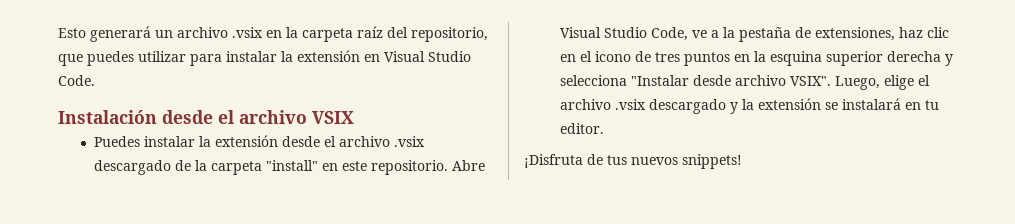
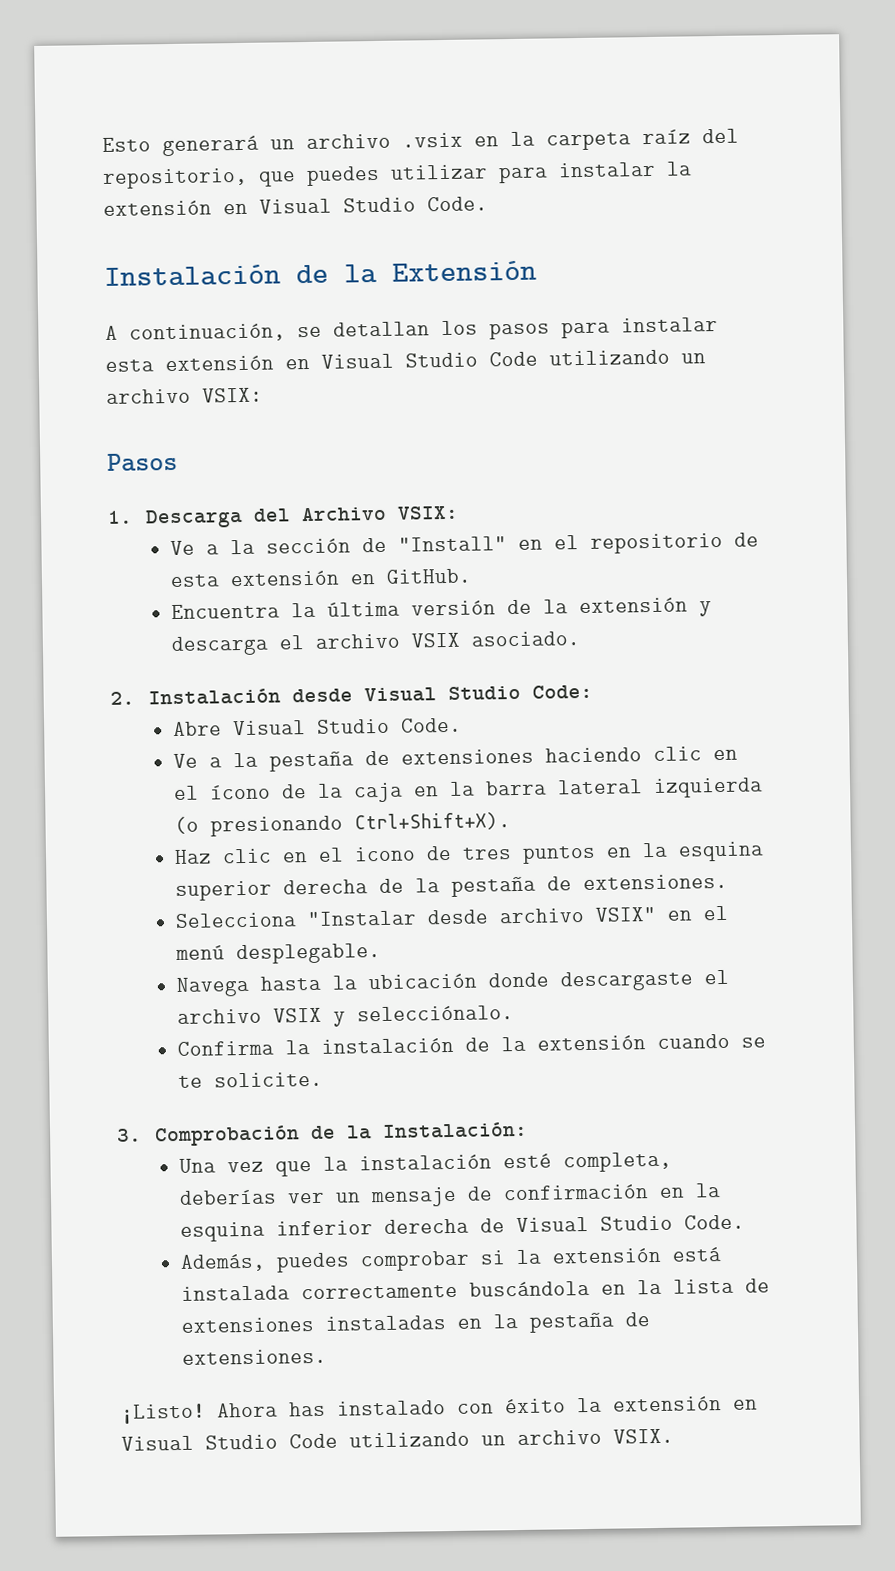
[162,110,354,124] [93,135,425,147] [93,160,448,175] desde el archivo VSIX // Puedes instalar la extensión desde el archivo .vsix descargado de la carpeta "install" en este repositorio. -> [296,260,537,284] [105,316,718,343] [105,349,706,372] [106,387,263,404] [107,452,178,472] [107,505,460,529] [169,532,759,556] [169,568,472,588] [170,597,712,620] [170,631,580,657] [110,684,594,706] de la Extensión // A continuación, se detallan los pasos para instalar esta extensión en Visual Studio Code utilizando un archivo VSIX: // Pasos // 1. Descarga del Archivo VSIX: // Ve a la sección de "Install" en el repositorio de esta extensión en GitHub. // Encuentra la última versión de la extensión y descarga el archivo VSIX asociado. // 2. Instalación desde Visual Studio Code: //
[650,27,707,41] Code, ve -> [400,717,462,733] [172,753,198,769] Code. // Ve
[814,27,923,41] extensiones, haz -> [400,746,738,765] [172,777,763,803] [173,812,511,837] [173,849,212,865] extensiones haciendo clic en el ícono de la caja en la barra lateral izquierda (o presionando Ctrl+Shift+X). // Haz
[944,54,953,66] [559,75,930,90] [559,98,939,114] [559,123,604,134] [524,154,742,169] y selecciona "Instalar desde archivo VSIX". Luego, elige el archivo .vsix descargado y la extensión se instalará en tu editor. // ¡Disfruta de tus nuevos snippets! -> [378,873,728,897] [174,905,729,929] [174,943,381,965] [175,969,729,998] [176,1005,514,1027] [176,1033,766,1056] [177,1071,323,1088] [116,1121,529,1147] [178,1151,672,1177] [178,1183,721,1208] [179,1214,745,1242] [179,1247,722,1273] [180,1278,770,1301] [180,1312,650,1333] [181,1348,327,1365] [121,1396,758,1425] [121,1428,674,1451] de la pestaña de extensiones. // Selecciona "Instalar desde archivo VSIX" en el menú desplegable. // Navega hasta la ubicación donde descargaste el archivo VSIX y selecciónalo. // Confirma la instalación de la extensión cuando se te solicite. // 3. Comprobación de la Instalación: // Una vez que la instalación esté completa, deberías ver un mensaje de confirmación en la esquina inferior derecha de Visual Studio Code. // Además, puedes comprobar si la extensión está instalada correctamente buscándola en la lista de extensiones instaladas en la pestaña de extensiones. // ¡Listo! Ahora has instalado con éxito la extensión en Visual Studio Code utilizando un archivo VSIX.

